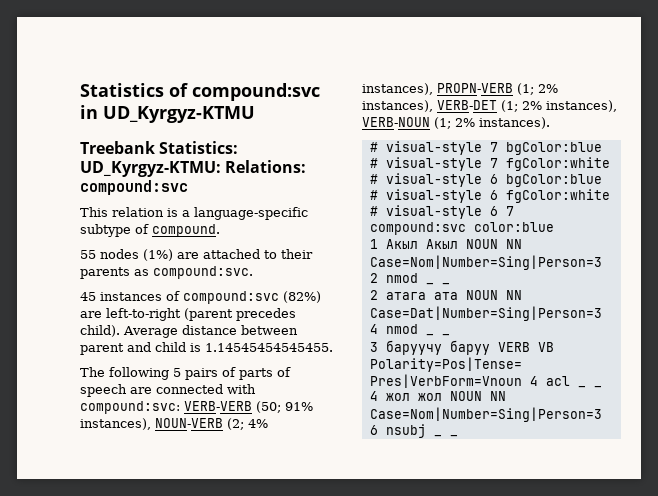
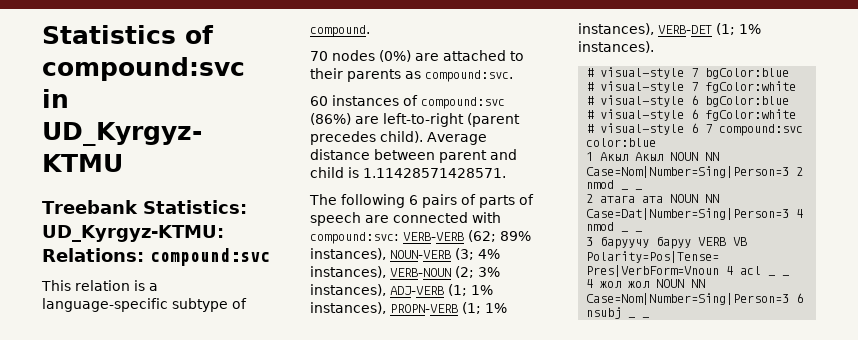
[80,249,173,261] 55 nodes (1%) -> [310,50,411,62] 70 nodes (0%)
[80,292,96,301] 45 -> [310,96,328,106] 60
[283,291,321,303] (82%) -> [310,113,351,125] (86%)
[205,343,333,352] 1.14545454545455. -> [363,168,506,178] 1.11428571428571.
[173,368,181,377] 5 -> [409,195,418,205] 6
[256,401,313,413] [80,418,268,430] (50; 91% instances), NOUN-VERB (2; 4% -> [468,230,531,242] [310,248,500,260] [310,266,500,278] [310,284,493,296] (62; 89% instances), NOUN-VERB (3; 4% instances), VERB-NOUN (2; 3% instances), ADJ-VERB (1; 1%
[538,84,558,93] 2% -> [485,303,507,313] 1%
[522,100,617,112] [362,117,475,129] 2% instances), VERB-NOUN (1; 2% -> [739,24,761,34] 1%

